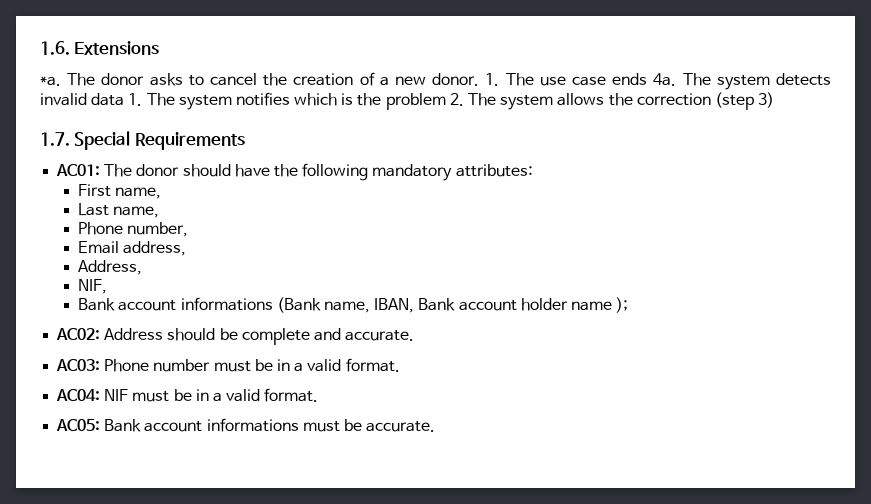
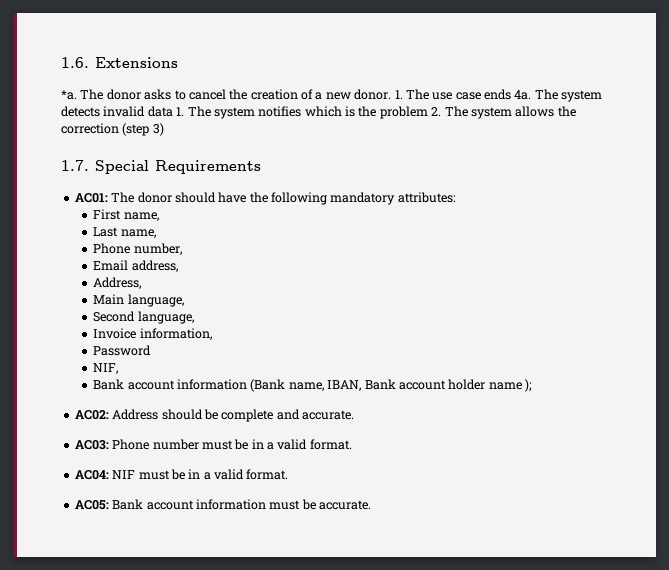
(143, 267) none -> [93,294,184,307] [93,311,194,324] [93,328,212,340] [93,345,152,356] // Main language, // Second language, // Invoice information, // Password
[180,297,273,311] informations -> [177,379,248,390] information
[206,418,299,432] informations -> [195,499,266,510] information

